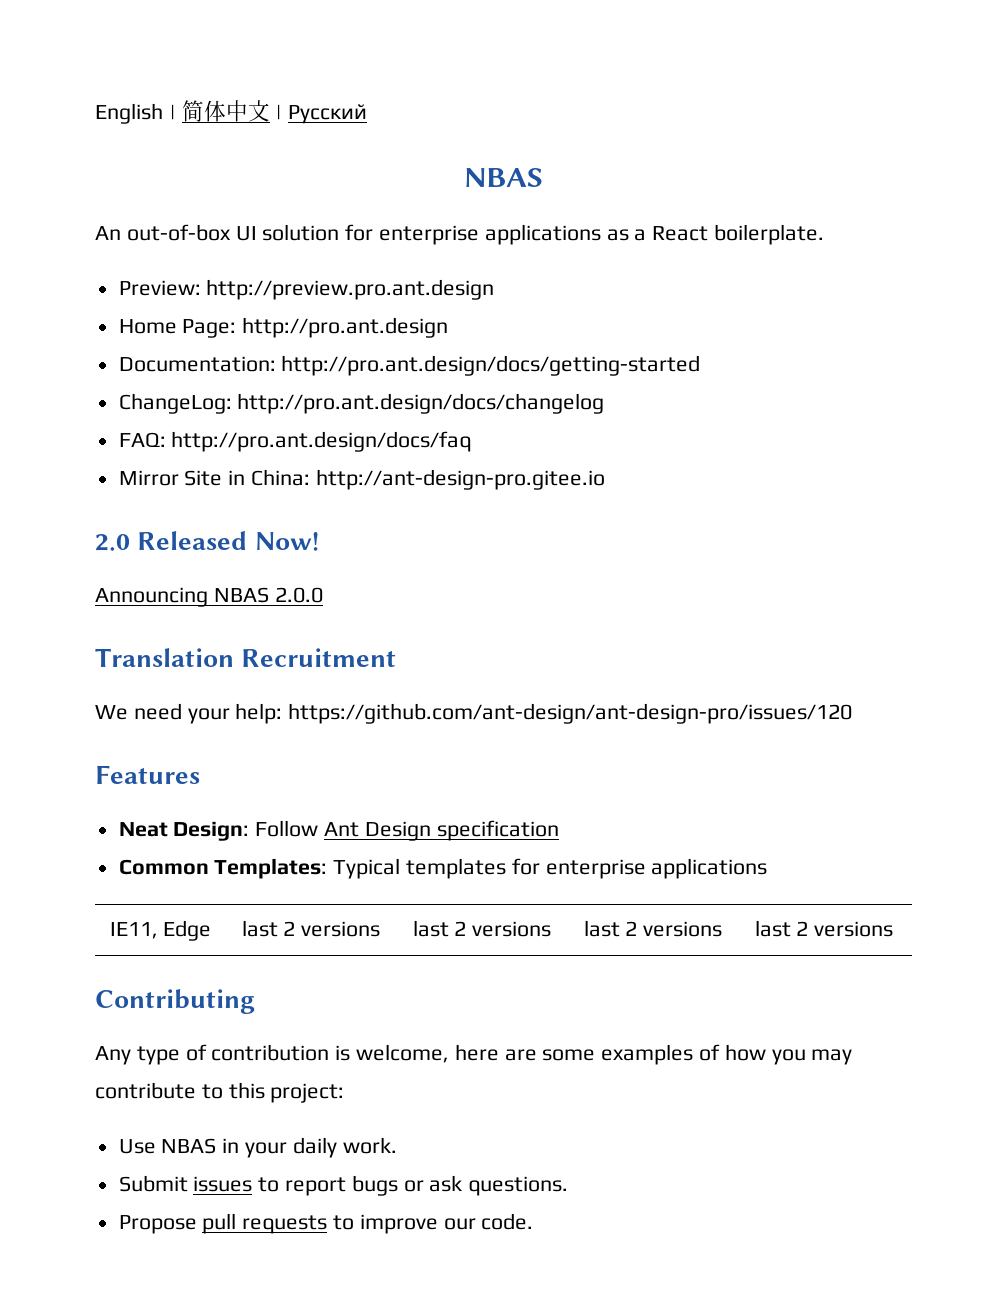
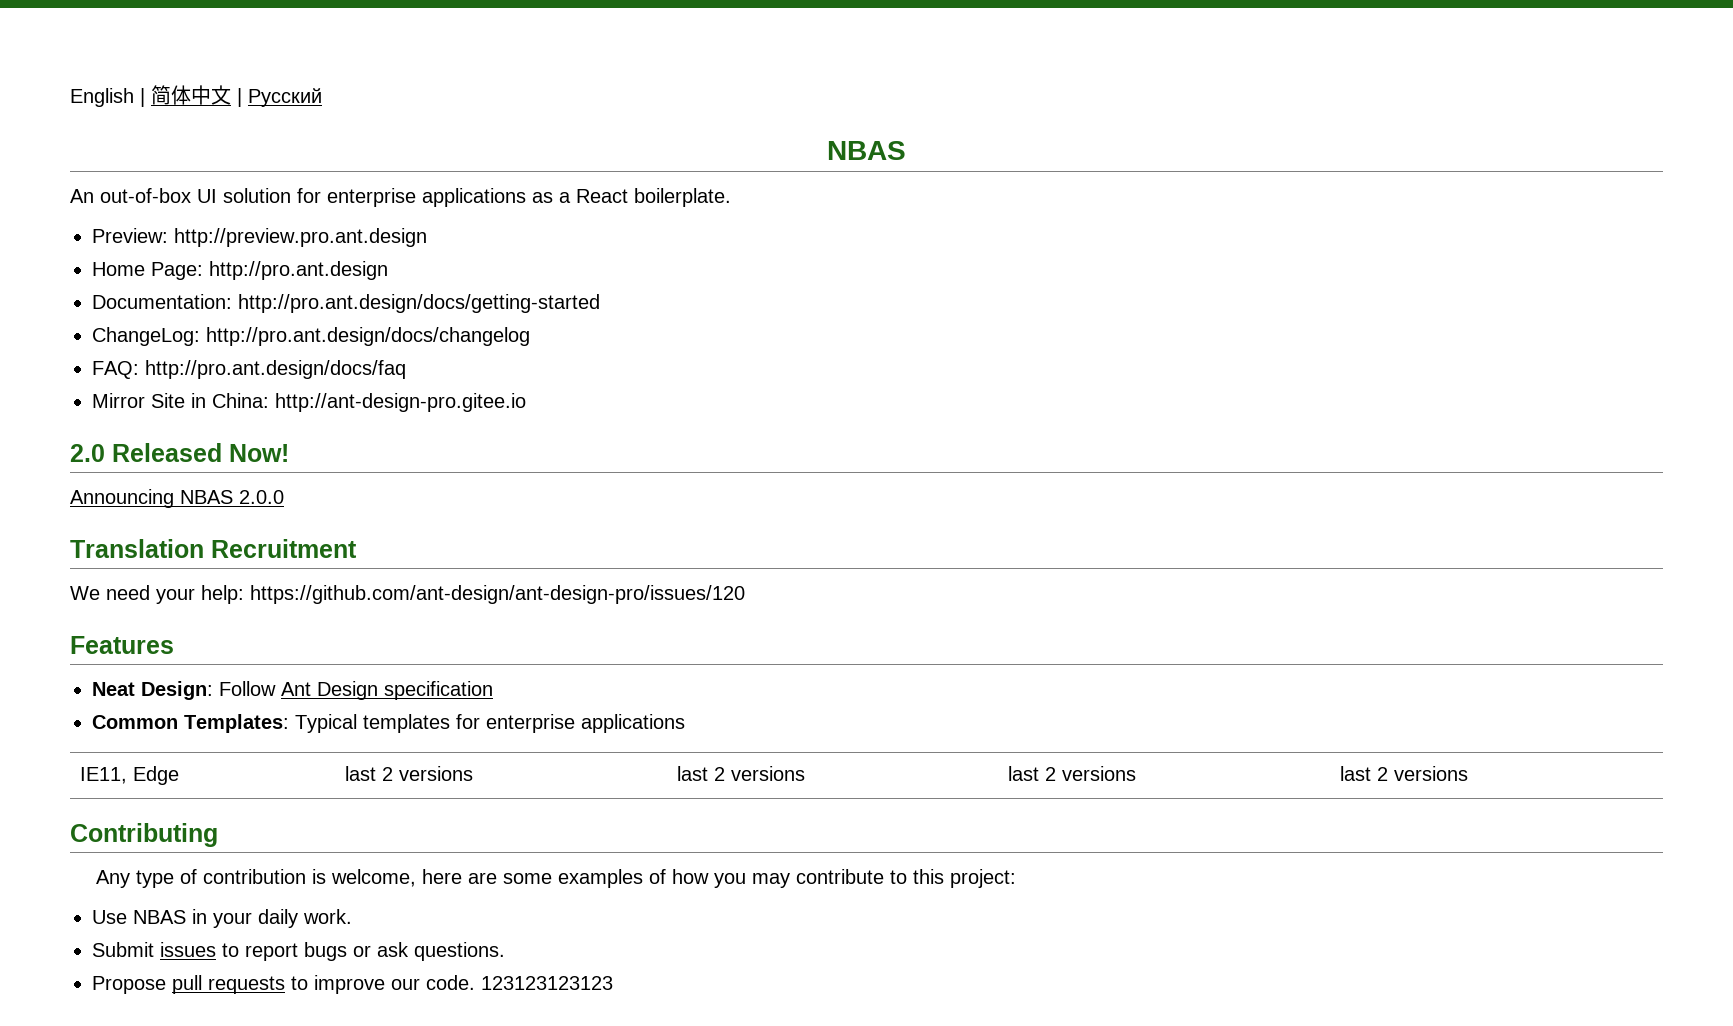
(534, 1221) none -> [481,976,613,990] 123123123123

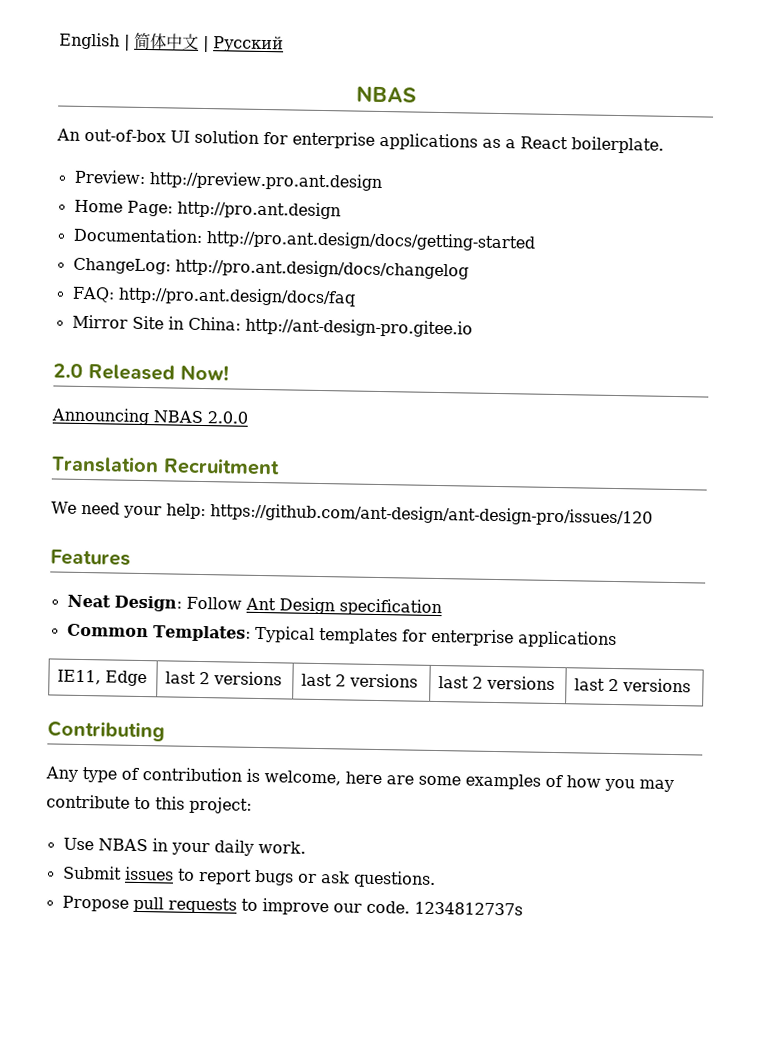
[481,976,613,990] 123123123123 -> [413,901,523,916] 1234812737s

